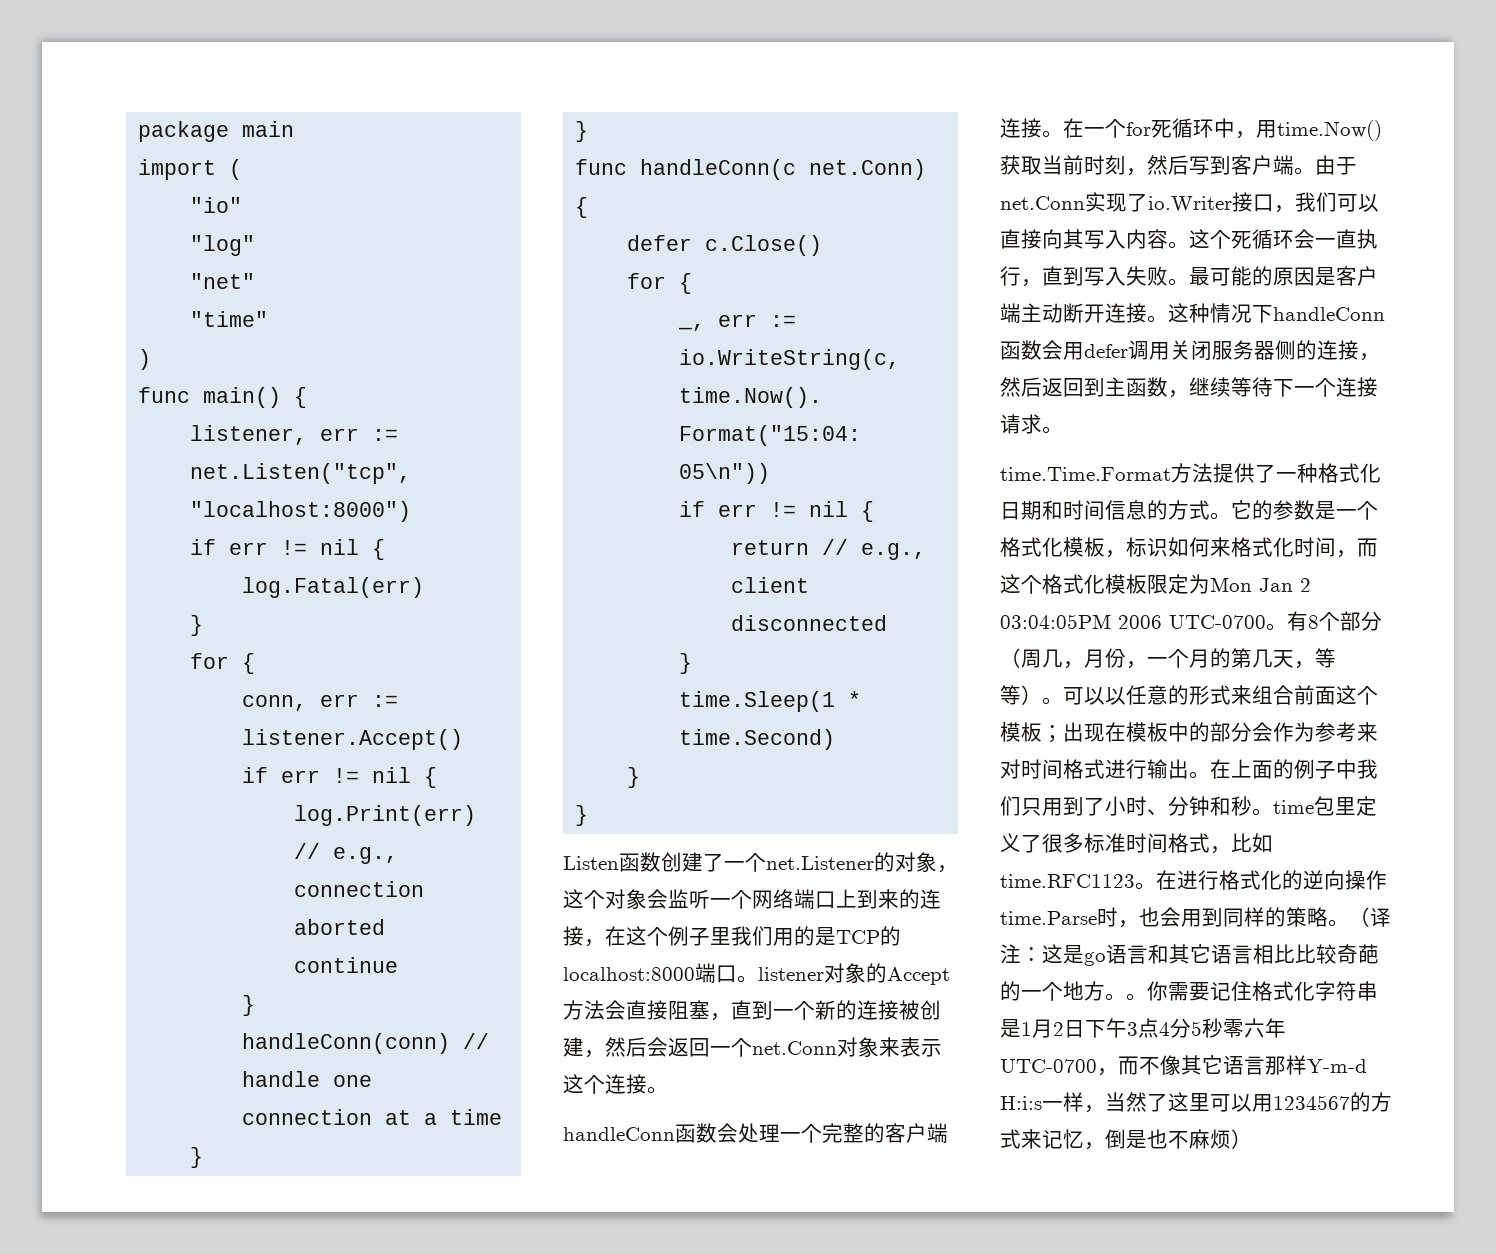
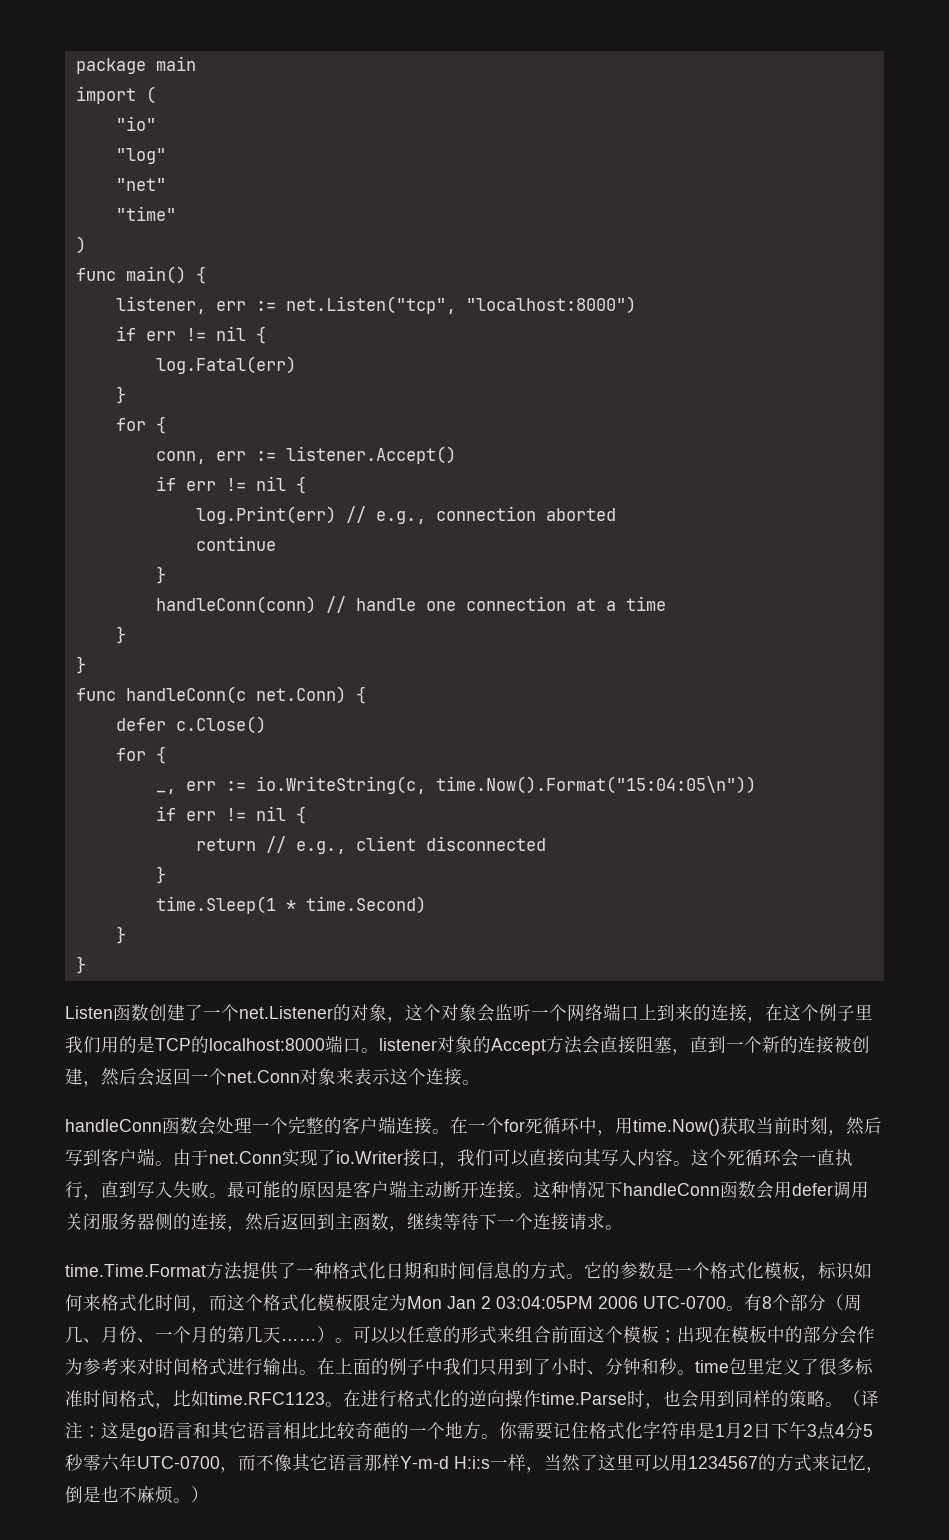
[1063,648,1147,669] ，月份， -> [83,1326,155,1343] 、月份、
[1294,648,1336,669] [1000,685,1021,705] ，等等 -> [281,1339,317,1341] ……
[1126,993,1147,1001] 。 -> (499, 1436) none
(1231, 1139) none -> [173,1498,191,1503] 。

